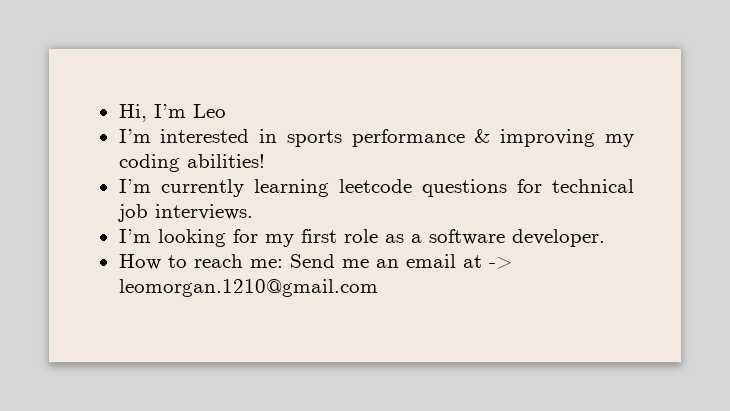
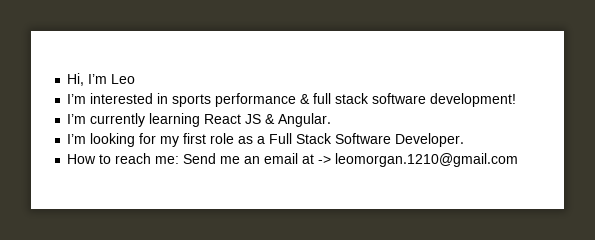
[500,129,634,147] [118,154,265,172] improving my coding abilities! -> [313,93,517,107] full stack software development!
[338,179,634,197] [117,204,253,222] leetcode questions for technical job interviews. -> [204,113,332,127] React JS & Angular.
[428,229,605,247] software developer. -> [269,133,465,147] Full Stack Software Developer.

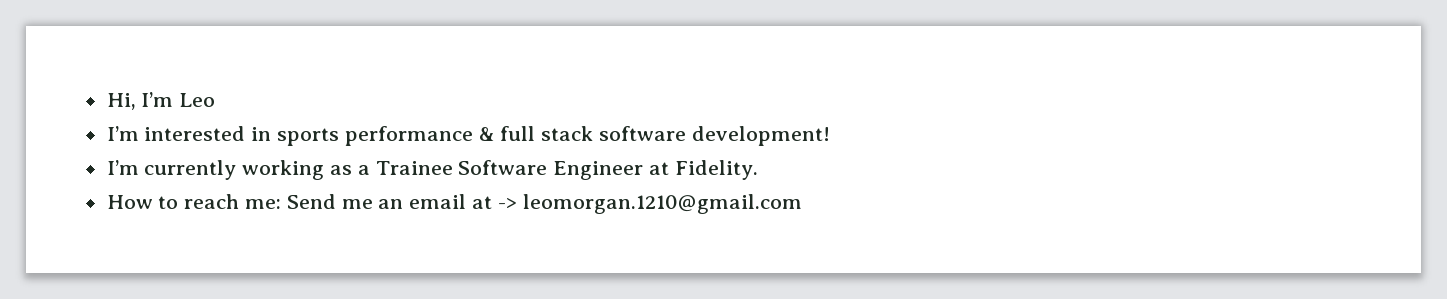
[149,113,332,127] [67,133,465,147] learning React JS & Angular. // I’m looking for my first role as a Full Stack Software Developer. -> [242,160,758,180] working as a Trainee Software Engineer at Fidelity.

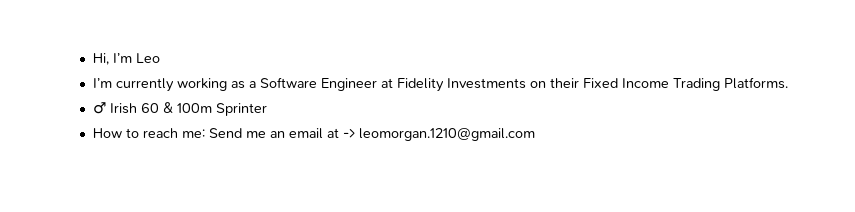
[106,126,830,146] // I’m interested in sports performance & full stack software development! -> (160, 58) none
[375,161,453,175] Trainee -> (256, 84) none
[674,160,758,180] Fidelity. -> [396,77,788,92] [92,102,267,116] Fidelity Investments on their Fixed Income Trading Platforms. // ♂ Irish 60 & 100m Sprinter

